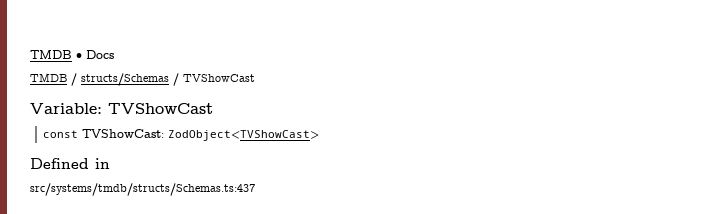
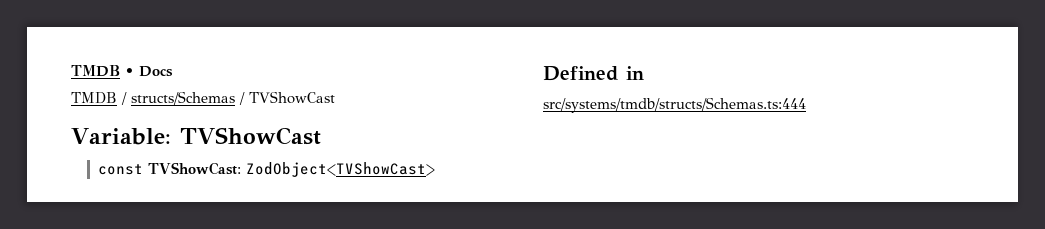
[30,183,255,196] src/systems/tmdb/structs/Schemas.ts:437 -> [543,97,806,113] src/systems/tmdb/structs/Schemas.ts:444

